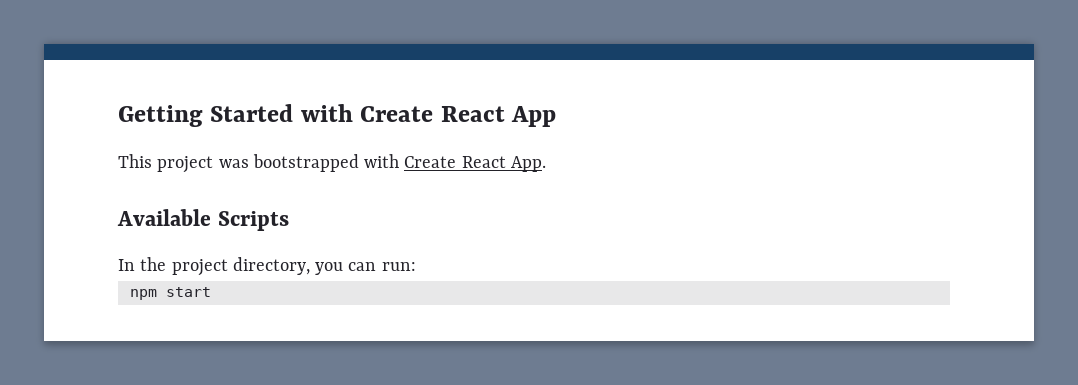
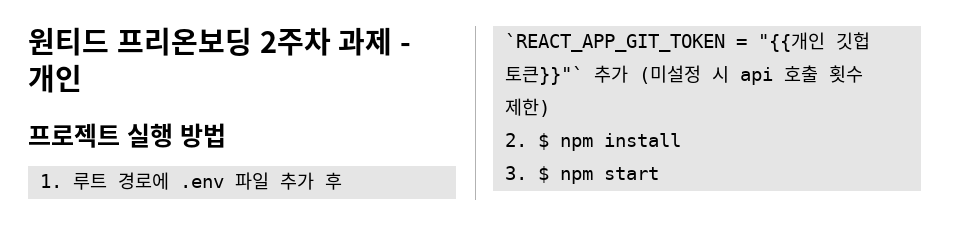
[118,104,557,127] [118,154,546,173] [117,209,289,231] [118,257,416,276] Getting Started with Create React App // This project was bootstrapped with Create React App. // Available Scripts // In the project directory, you can run: // -> [28,27,412,56] [28,64,82,93] [28,123,226,148] [40,172,342,190] [505,32,870,52] [505,65,863,85] [505,98,550,117] [505,133,681,151] [505,166,549,183] 원티드 프리온보딩 2주차 과제 - 개인 // 프로젝트 실행 방법 // 1. 루트 경로에 .env 파일 추가 후 `REACT_APP_GIT_TOKEN = "{{개인 깃헙 토큰}}"` 추가 (미설정 시 api 호출 횟수 제한) // 2. $ npm install // 3. $

